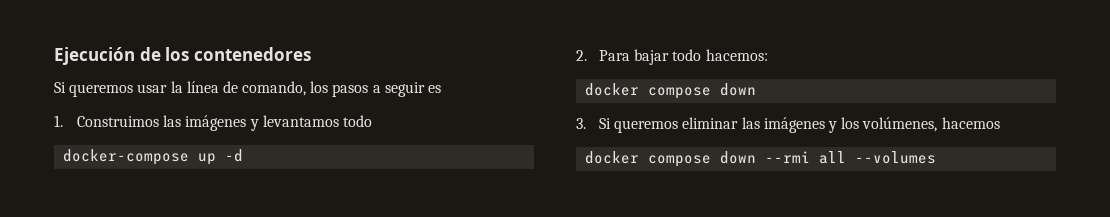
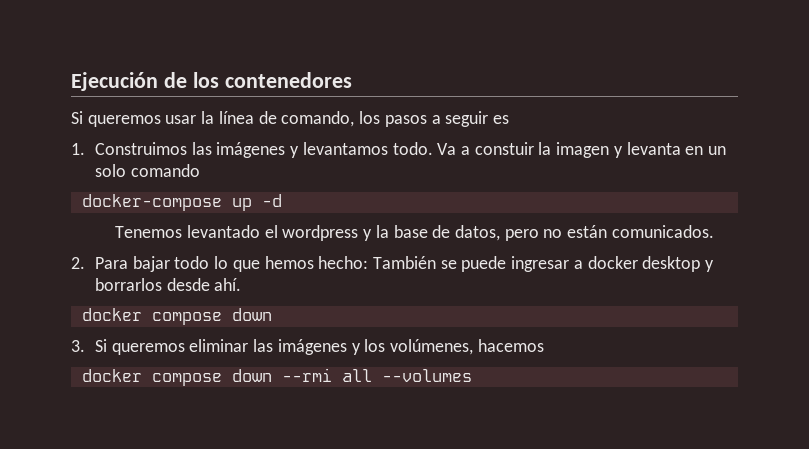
[343,115,373,127] [63,149,244,165] [576,49,768,65] todo // docker-compose up -d // 2. Para bajar todo hacemos: -> [392,142,727,158] [94,164,200,177] [81,194,282,211] [115,225,714,241] [71,256,715,272] [94,278,242,291] todo. Va a constuir la imagen y levanta en un solo comando // docker-compose up -d // Tenemos levantado el wordpress y la base de datos, pero no están comunicados. // 2. Para bajar todo lo que hemos hecho: También se puede ingresar a docker desktop y borrarlos desde ahí.

